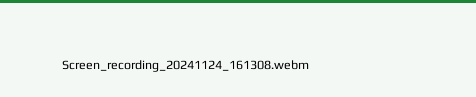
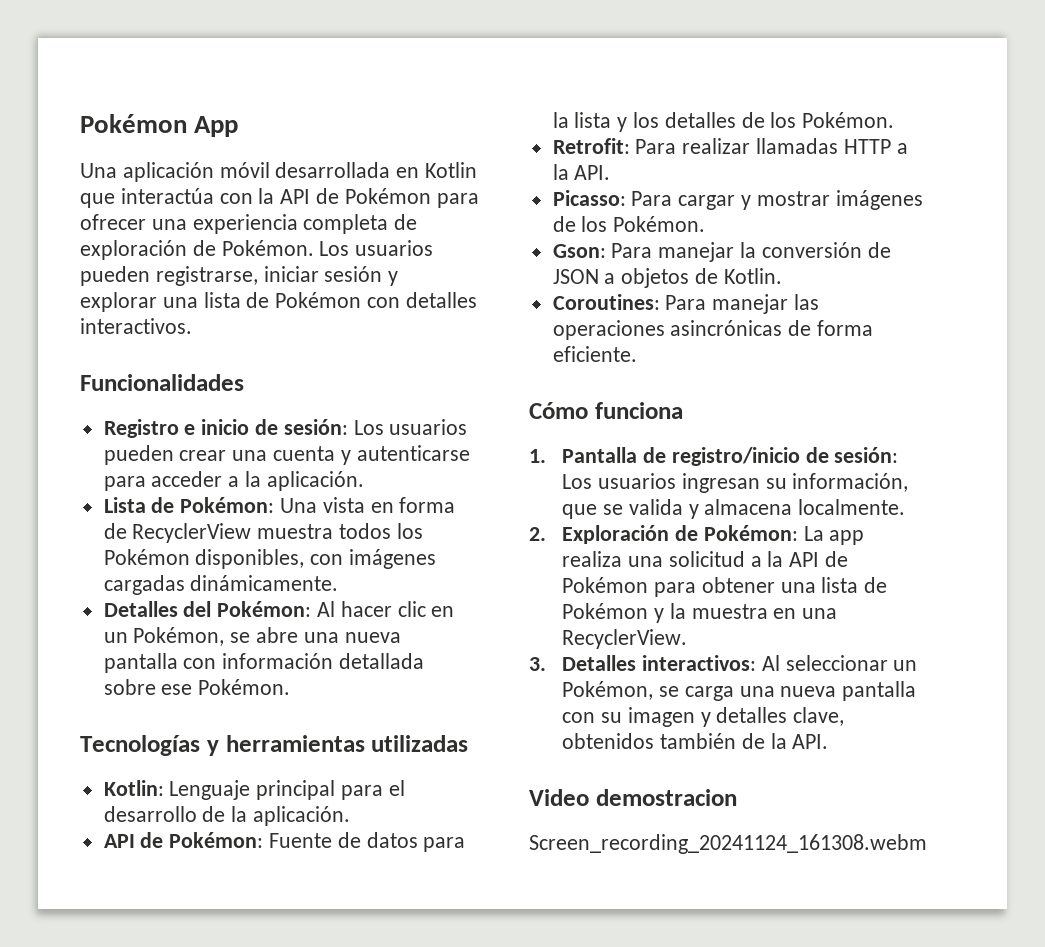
(62, 66) none -> [80,114,239,137] [80,162,478,182] [80,188,479,208] [80,214,418,234] [80,240,434,260] [80,266,399,286] [80,292,477,312] [80,318,192,334] [80,374,244,391] [103,419,468,438] [103,445,470,465] [103,471,364,491] [103,497,456,513] [103,523,423,543] [103,549,437,569] [103,575,339,595] [103,601,455,617] [103,627,401,646] [103,653,425,673] [103,679,291,695] [80,735,469,756] [103,780,405,800] [103,806,351,826] [103,832,466,852] [552,112,895,132] [552,138,908,154] [552,164,611,180] [552,190,923,210] [552,216,706,232] [552,242,891,262] [552,268,782,288] [552,294,820,314] [552,320,874,340] [552,346,637,362] [529,402,683,419] [529,447,899,466] [562,473,909,493] [562,499,906,519] [529,525,865,545] [562,551,848,567] [562,577,888,597] [562,603,838,623] [562,629,688,649] [529,655,918,671] [562,681,917,701] [562,707,845,727] [562,733,829,749] [529,789,737,806] Pokémon App // Una aplicación móvil desarrollada en Kotlin que interactúa con la API de Pokémon para ofrecer una experiencia completa de exploración de Pokémon. Los usuarios pueden registrarse, iniciar sesión y explorar una lista de Pokémon con detalles interactivos. // Funcionalidades // Registro e inicio de sesión: Los usuarios pueden crear una cuenta y autenticarse para acceder a la aplicación. // Lista de Pokémon: Una vista en forma de RecyclerView muestra todos los Pokémon disponibles, con imágenes cargadas dinámicamente. // Detalles del Pokémon: Al hacer clic en un Pokémon, se abre una nueva pantalla con información detallada sobre ese Pokémon. // Tecnologías y herramientas utilizadas // Kotlin: Lenguaje principal para el desarrollo de la aplicación. // API de Pokémon: Fuente de datos para la lista y los detalles de los Pokémon. // Retrofit: Para realizar llamadas HTTP a la API. // Picasso: Para cargar y mostrar imágenes de los Pokémon. // Gson: Para manejar la conversión de JSON a objetos de Kotlin. // Coroutines: Para manejar las operaciones asincrónicas de forma eficiente. // Cómo funciona // 1. Pantalla de registro/inicio de sesión: Los usuarios ingresan su información, que se valida y almacena localmente. // 2. Exploración de Pokémon: La app realiza una solicitud a la API de Pokémon para obtener una lista de Pokémon y la muestra en una RecyclerView. // 3. Detalles interactivos: Al seleccionar un Pokémon, se carga una nueva pantalla con su imagen y detalles clave, obtenidos también de la API. // Video demostracion //

